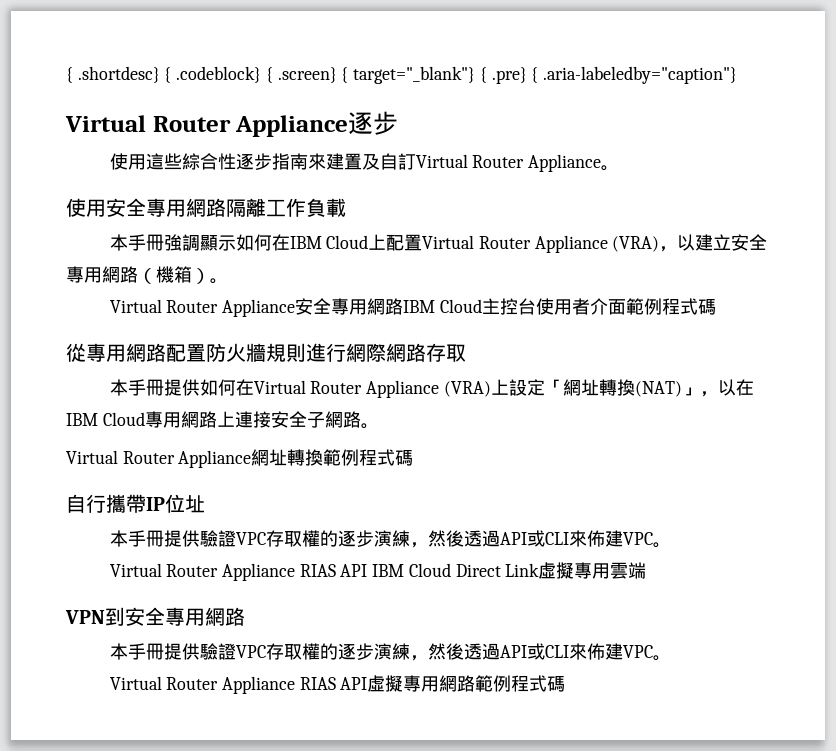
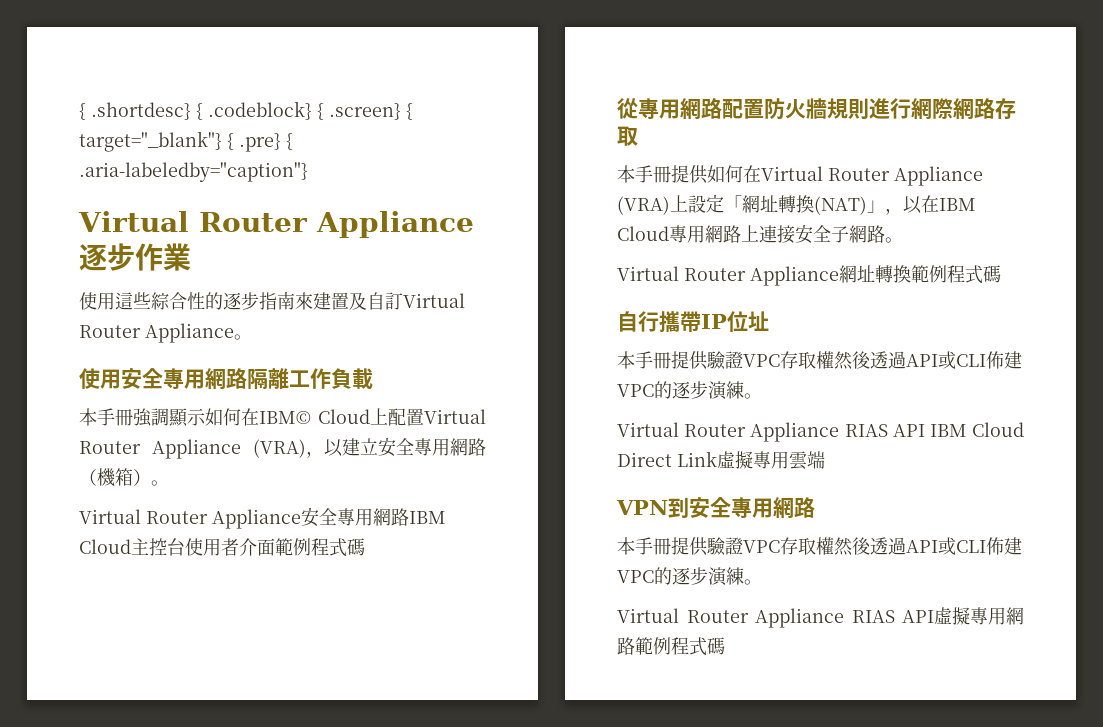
(399, 123) none -> [135,243,191,271] 作業
(236, 161) none -> [205,292,223,310] 的
[289,236,322,249] IBM -> [259,411,311,424] IBM©
[319,530,653,548] 的逐步演練，然後透過API或CLI來佈建VPC -> [834,351,1022,370] [617,381,744,400] 然後透過API或CLI佈建VPC的逐步演練
[319,643,653,661] 的逐步演練，然後透過API或CLI來佈建VPC -> [834,537,1022,556] [617,567,744,586] 然後透過API或CLI佈建VPC的逐步演練

